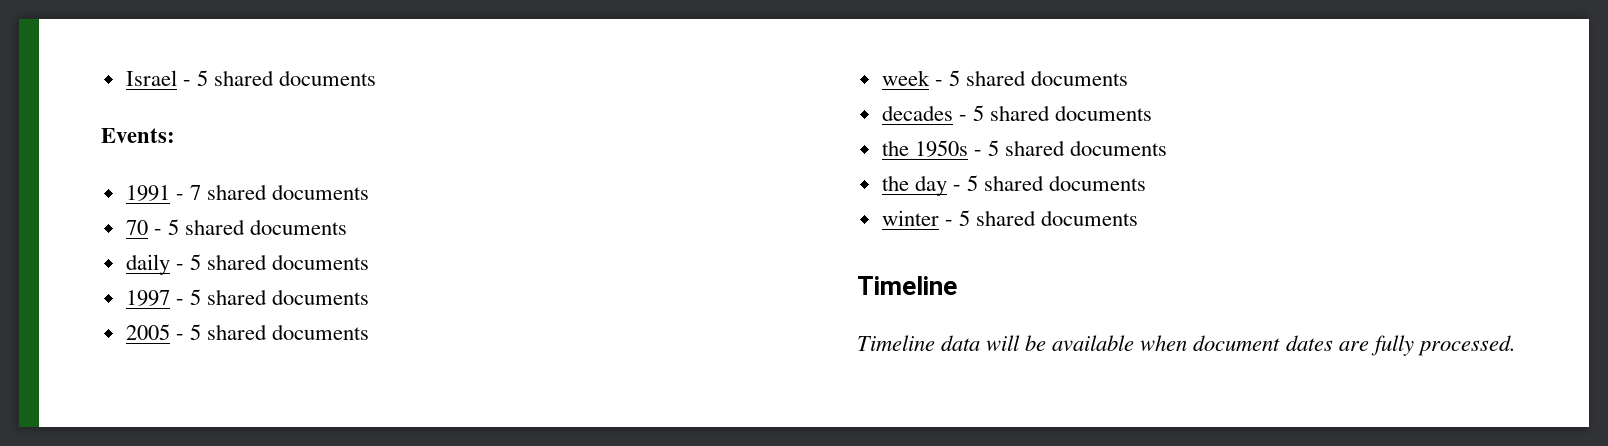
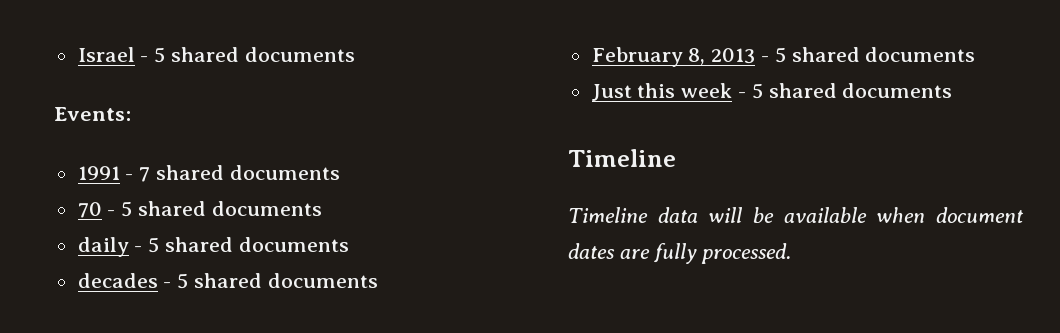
[125,289,370,306] [125,324,370,340] [881,70,1129,86] // 1997 - 5 shared documents // 2005 - 5 shared documents // week - 5 shared documents -> (349, 244) none
[881,140,1168,157] [881,175,1147,196] [881,210,939,226] the 1950s - 5 shared documents // the day - 5 shared documents // winter -> [591,47,976,67] [591,83,733,101] February 8, 2013 - 5 shared documents // Just this week

